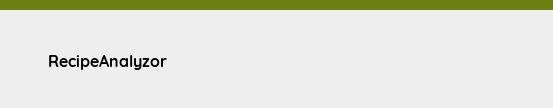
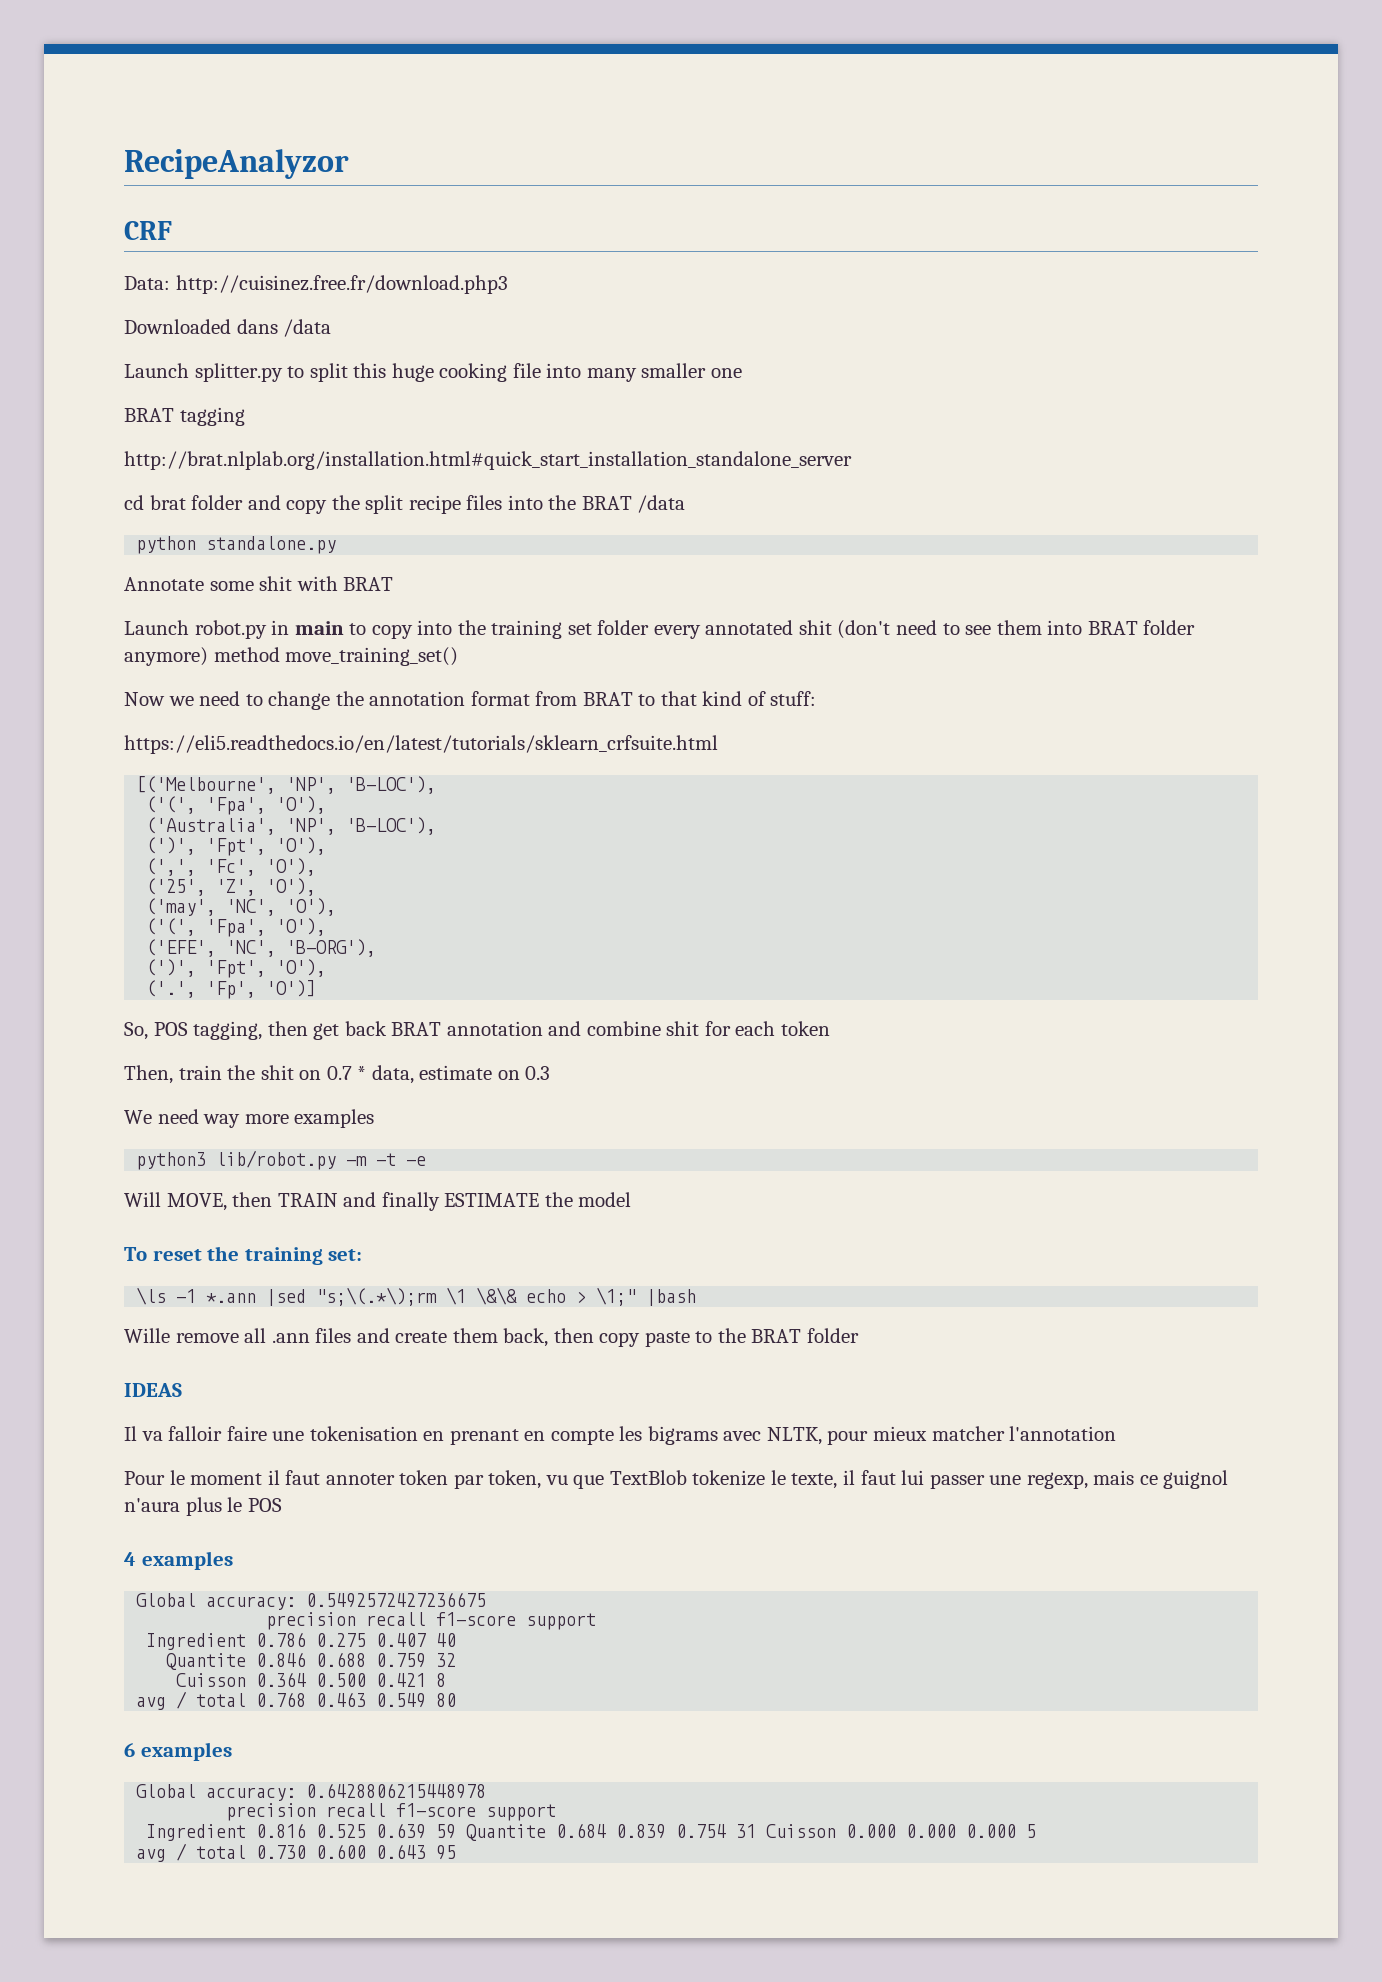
(167, 62) none -> [124,221,172,240] [124,275,508,294] [124,319,332,337] [124,363,742,382] [124,407,245,426] [124,451,852,470] [124,495,686,514] [136,536,337,554] [124,576,394,591] [124,620,1196,639] [124,647,459,666] [124,691,817,710] [124,735,718,754] [136,776,437,794] [146,796,327,815] [146,817,437,835] [146,837,327,856] [146,858,317,876] [146,878,317,896] [146,898,337,916] [146,918,327,937] [146,939,377,957] [146,959,327,978] [146,980,317,999] [124,1021,830,1040] [124,1065,551,1084] [124,1109,375,1128] [136,1150,427,1170] [124,1192,632,1211] [124,1246,363,1265] [136,1287,697,1306] [124,1328,860,1347] [124,1383,182,1397] [124,1426,1117,1445] [124,1470,1229,1489] [124,1497,282,1516] [124,1551,233,1570] [136,1592,487,1610] [266,1612,597,1630] [146,1632,457,1650] [166,1652,457,1670] [176,1672,447,1687] [136,1691,457,1710] [124,1742,232,1761] [136,1783,487,1801] [226,1803,557,1821] [146,1823,1037,1841] [136,1843,457,1862] // CRF // Data: http://cuisinez.free.fr/download.php3 // Downloaded dans /data // Launch splitter.py to split this huge cooking file into many smaller one // BRAT tagging // http://brat.nlplab.org/installation.html#quick_start_installation_standalone_server // cd brat folder and copy the split recipe files into the BRAT /data // python standalone.py // Annotate some shit with BRAT // Launch robot.py in main to copy into the training set folder every annotated shit (don't need to see them into BRAT folder anymore) method move_training_set() // Now we need to change the annotation format from BRAT to that kind of stuff: // https://eli5.readthedocs.io/en/latest/tutorials/sklearn_crfsuite.html // [('Melbourne', 'NP', 'B-LOC'), // ('(', 'Fpa', 'O'), // ('Australia', 'NP', 'B-LOC'), // (')', 'Fpt', 'O'), // (',', 'Fc', 'O'), // ('25', 'Z', 'O'), // ('may', 'NC', 'O'), // ('(', 'Fpa', 'O'), // ('EFE', 'NC', 'B-ORG'), // (')', 'Fpt', 'O'), // ('.', 'Fp', 'O')] // So, POS tagging, then get back BRAT annotation and combine shit for each token // Then, train the shit on 0.7 * data, estimate on 0.3 // We need way more examples // python3 lib/robot.py -m -t -e // Will MOVE, then TRAIN and finally ESTIMATE the model // To reset the training set: // \ls -1 *.ann |sed "s;\(.*\);rm \1 \&\& echo > \1;" |bash // Wille remove all .ann files and create them back, then copy paste to the BRAT folder // IDEAS // Il va falloir faire une tokenisation en prenant en compte les bigrams avec NLTK, pour mieux matcher l'annotation // Pour le moment il faut annoter token par token, vu que TextBlob tokenize le texte, il faut lui passer une regexp, mais ce guignol n'aura plus le POS // 4 examples // Global accuracy: 0.5492572427236675 // precision recall f1-score support // Ingredient 0.786 0.275 0.407 40 // Quantite 0.846 0.688 0.759 32 // Cuisson 0.364 0.500 0.421 8 // avg / total 0.768 0.463 0.549 80 // 6 examples // Global accuracy: 0.6428806215448978 // precision recall f1-score support // Ingredient 0.816 0.525 0.639 59 Quantite 0.684 0.839 0.754 31 Cuisson 0.000 0.000 0.000 5 // avg / total 0.730 0.600 0.643 95

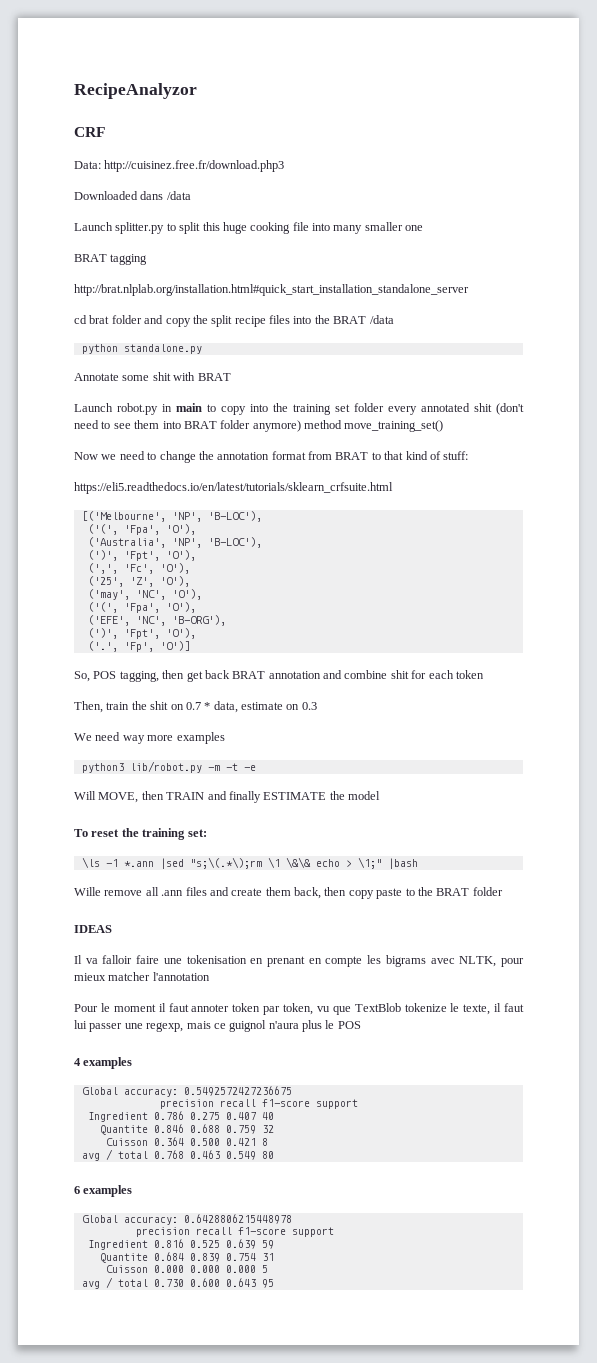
(457, 1831) none -> (274, 1244) //
(757, 1831) none -> (274, 1257) //

